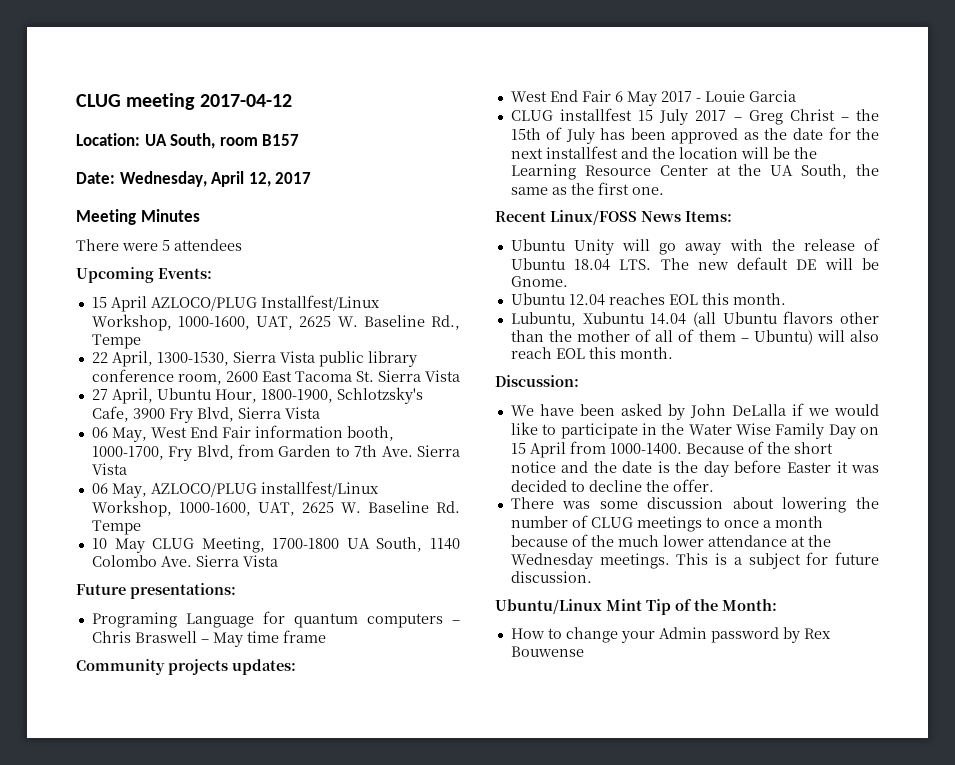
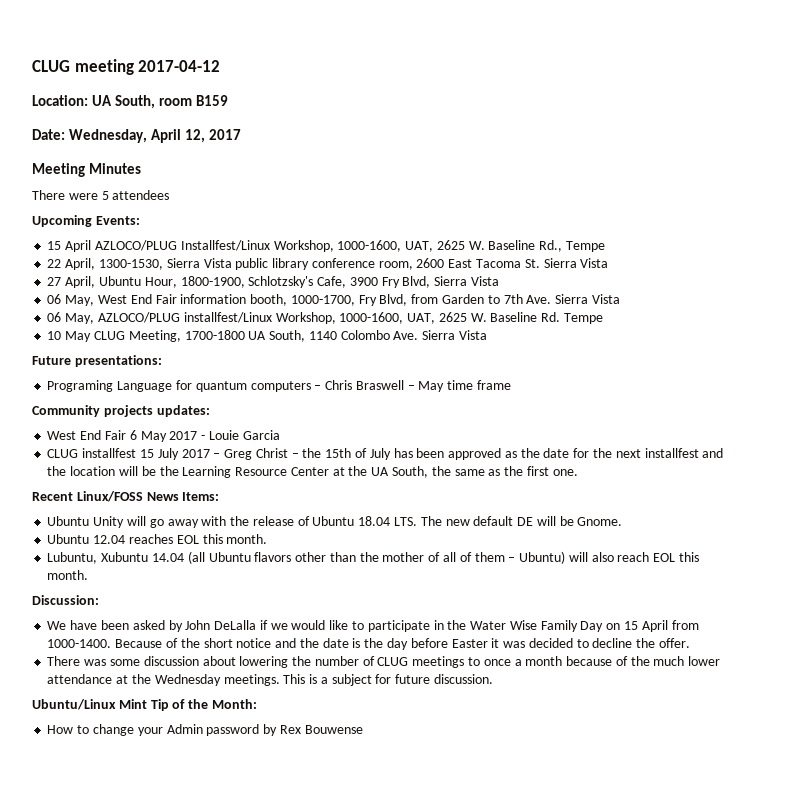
[262,134,300,146] B157 -> [195,95,228,106] B159

